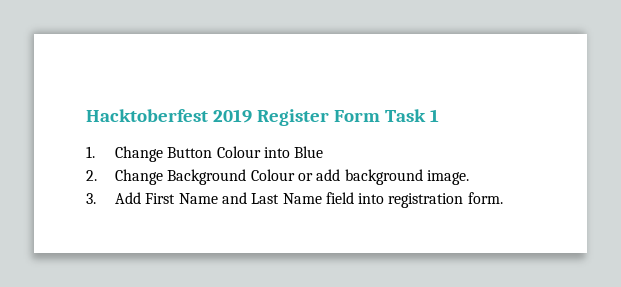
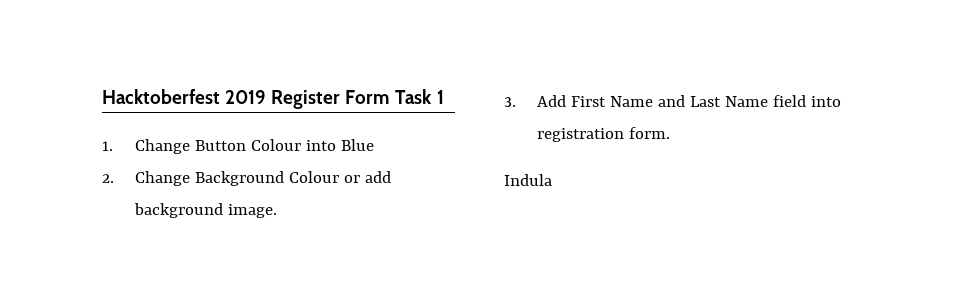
(503, 198) none -> [504,174,552,186] // Indula

